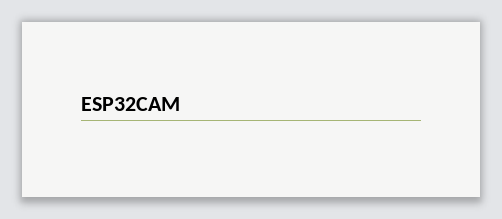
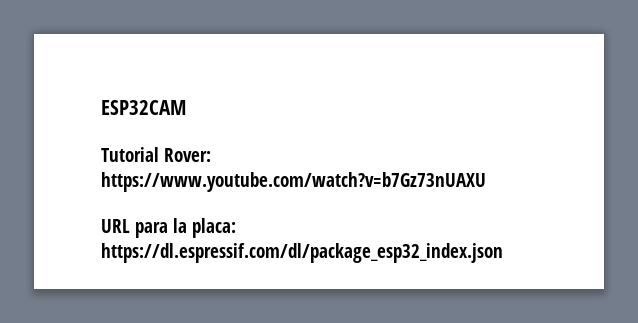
(180, 104) none -> [101,147,212,162] [101,172,486,192] [101,218,237,238] [101,243,503,263] // Tutorial Rover: https://www.youtube.com/watch?v=b7Gz73nUAXU // URL para la placa: https://dl.espressif.com/dl/package_esp32_index.json

